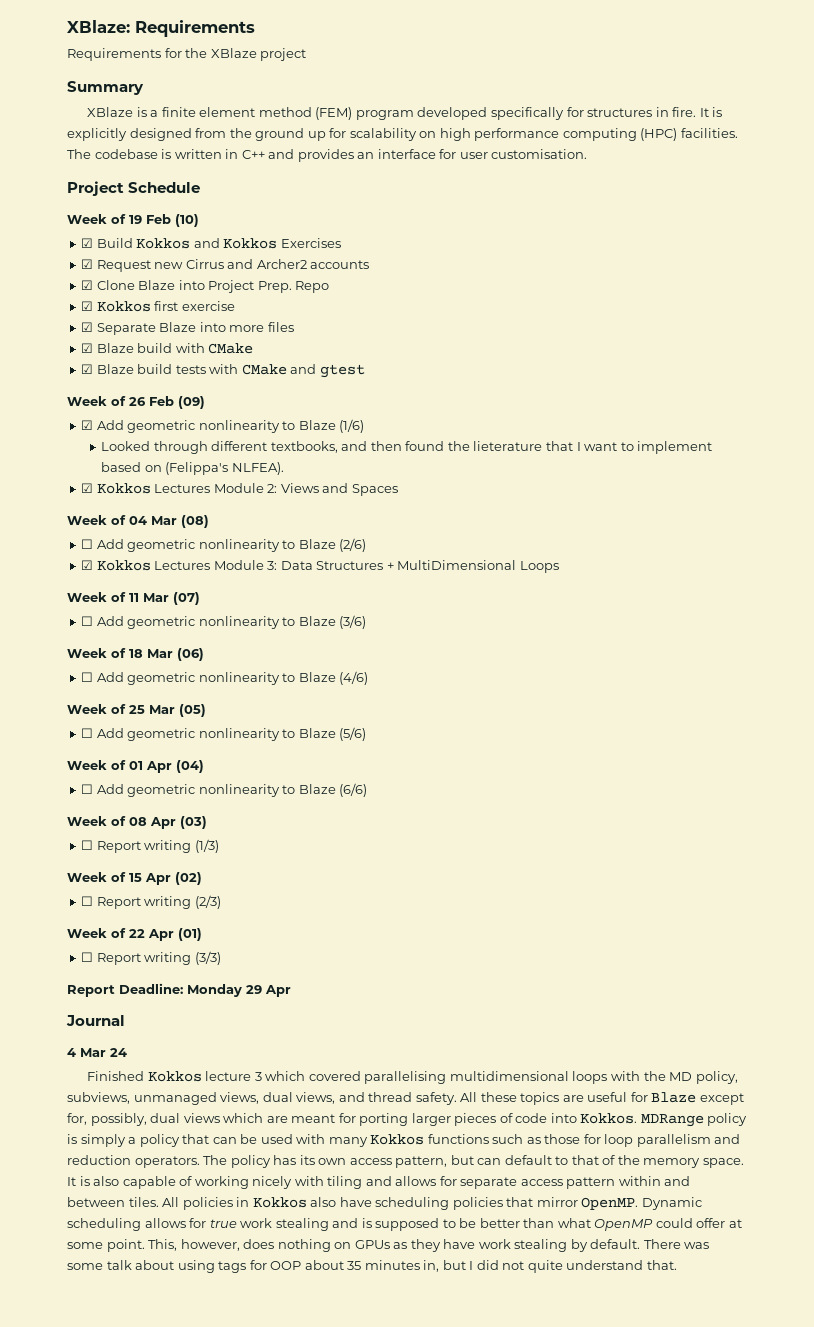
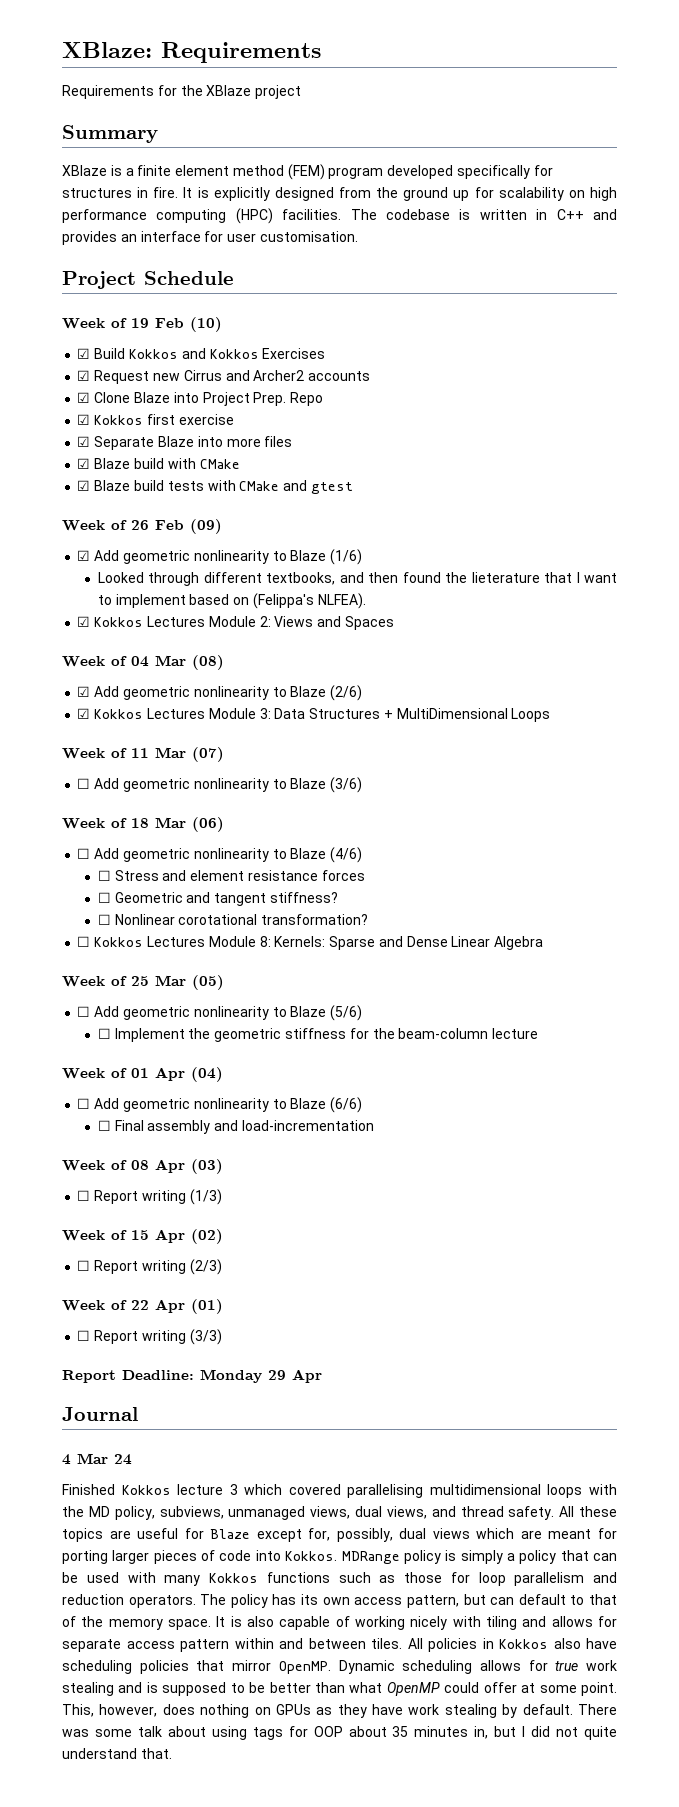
[81,539,94,549] ☐ -> [77,686,91,697] ☑
(369, 678) none -> [97,870,365,881] [97,892,338,906] [97,914,369,925] [77,936,544,950] // ☐ Stress and element resistance forces // ☐ Geometric and tangent stiffness? // ☐ Nonlinear corotational transformation? // ☐ Kokkos Lectures Module 8: Kernels: Sparse and Dense Linear Algebra
(367, 734) none -> [97,1028,539,1042] // ☐ Implement the geometric stiffness for the beam-column lecture
(368, 790) none -> [97,1120,374,1134] // ☐ Final assembly and load-incrementation

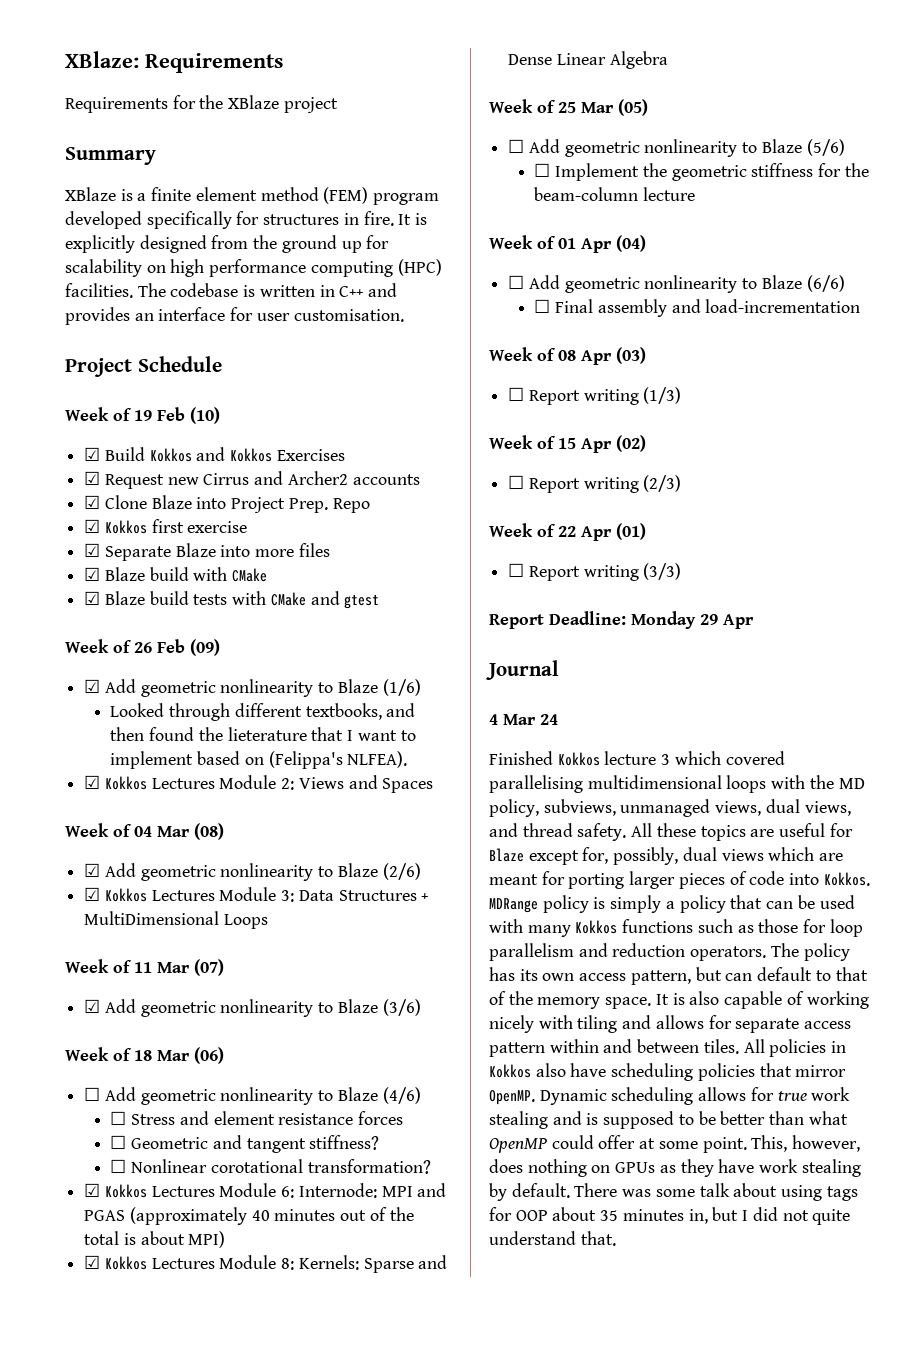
[77,778,91,789] ☐ -> [84,999,101,1013] ☑
[77,936,91,947] ☐ -> [84,1183,447,1198] [84,1207,414,1225] [84,1231,226,1248] [84,1255,101,1269] ☑ Kokkos Lectures Module 6: Internode: MPI and PGAS (approximately 40 minutes out of the total is about MPI) // ☑

